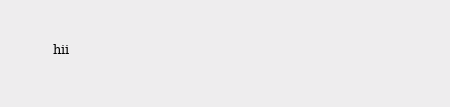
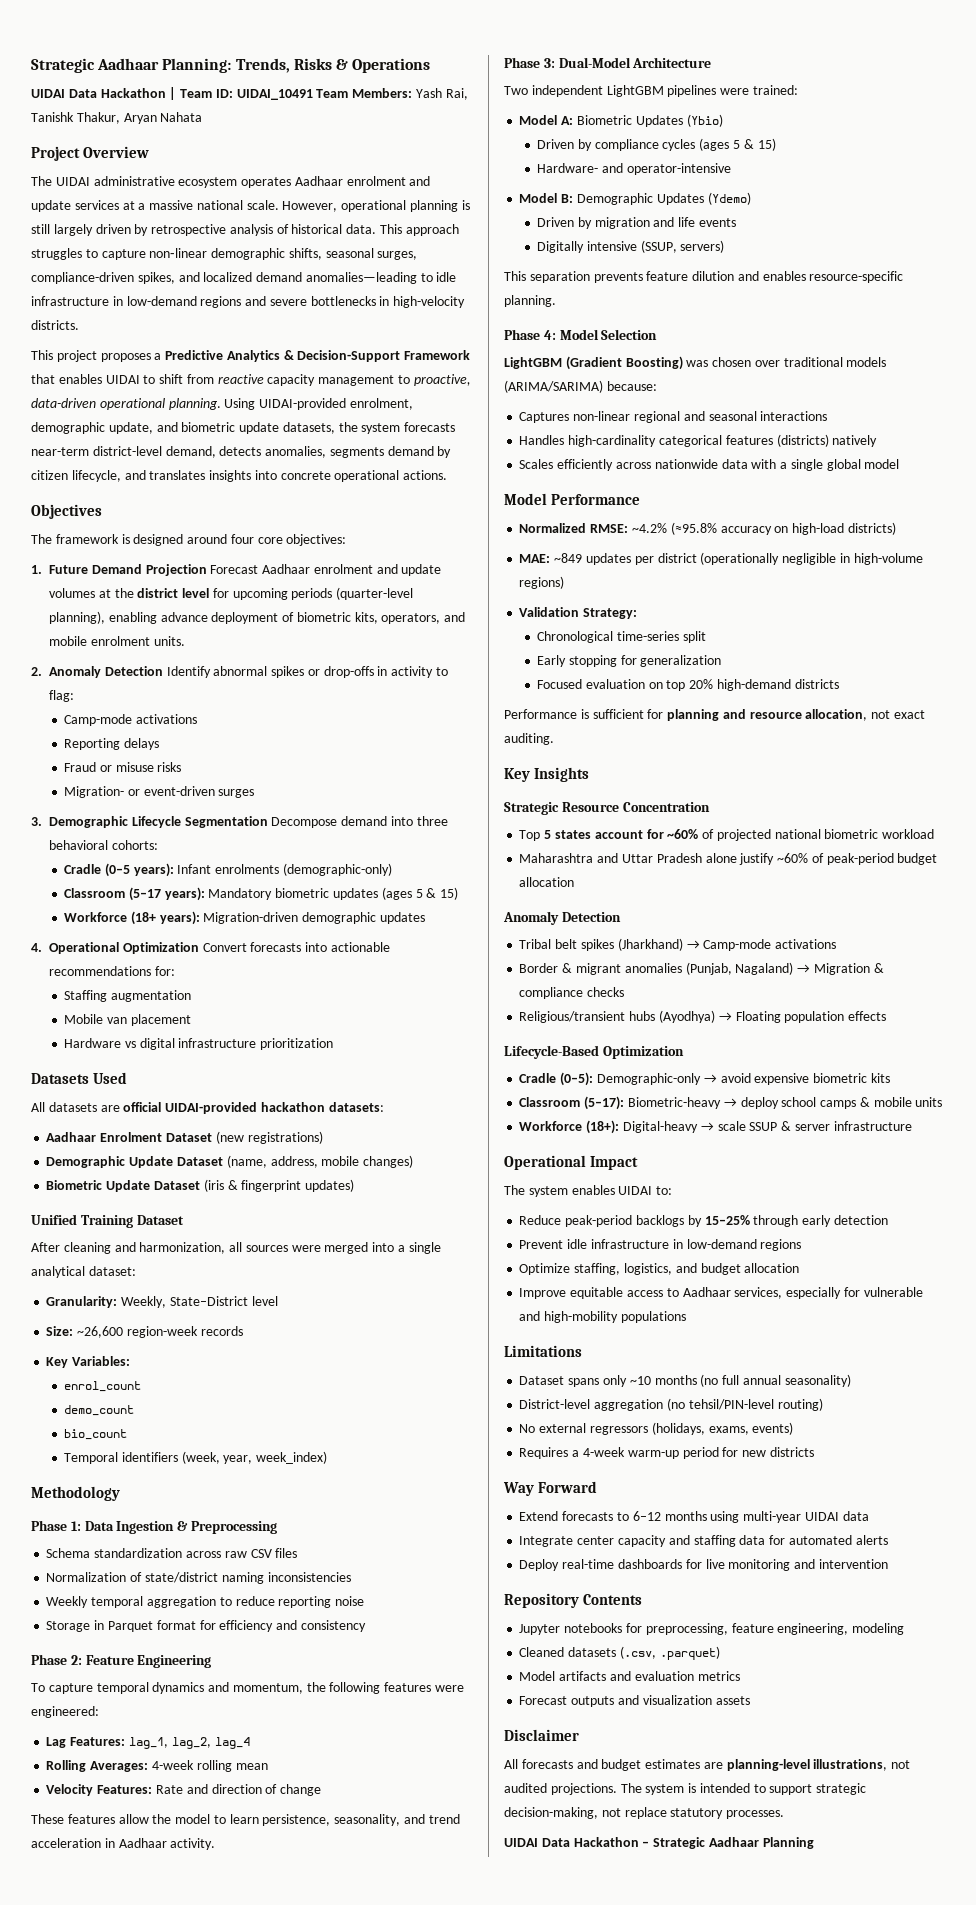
[53,44,69,54] hii -> [31,58,431,73] [31,87,468,100] [31,112,203,124] [31,146,150,161] [31,176,431,188] [31,200,470,212] [31,224,459,236] [31,248,418,260] [31,272,457,284] [31,296,466,308] [31,320,79,330] [31,350,471,362] [31,374,471,386] [31,398,413,410] [31,422,456,434] [31,446,452,458] [31,470,448,482] [31,504,102,519] [31,534,347,546] [31,564,442,576] [49,587,414,600] [49,611,466,624] [49,636,185,646] [31,666,449,678] [49,690,74,702] [64,714,197,726] [64,738,159,750] [64,762,182,772] [64,786,255,798] [31,816,448,828] [49,840,158,850] [64,863,393,877] [64,887,459,901] [64,911,426,925] [31,942,390,954] [49,966,175,976] [64,990,191,1002] [64,1014,191,1026] [64,1038,334,1050] [31,1072,128,1084] [31,1102,384,1114] [46,1131,323,1144] [46,1155,414,1168] [46,1179,355,1192] [31,1214,184,1228] [31,1242,441,1254] [31,1266,136,1278] [46,1296,278,1308] [46,1326,243,1338] [46,1356,131,1368] [64,1381,142,1392] [64,1405,135,1416] [64,1429,128,1440] [64,1451,328,1464] [31,1486,120,1501] [31,1520,277,1534] [46,1548,298,1558] [46,1572,351,1584] [46,1596,365,1608] [46,1620,366,1632] [31,1654,212,1668] [31,1682,465,1694] [31,1706,99,1718] [46,1737,250,1749] [46,1760,268,1772] [46,1784,322,1796] [31,1814,460,1826] [31,1838,216,1850] [504,57,712,68] [504,85,798,97] [519,114,723,127] [537,138,776,151] [537,163,731,175] [519,192,751,205] [537,217,737,229] [537,240,725,253] [504,271,904,283] [504,295,556,307] [504,329,658,340] [504,356,887,370] [504,380,657,393] [519,411,828,423] [519,434,878,447] [519,459,900,471] [504,493,641,505] [519,522,896,535] [519,552,923,565] [519,576,565,589] [519,607,638,619] [537,631,706,643] [537,655,722,667] [537,679,839,691] [504,709,926,721] [504,733,554,745] [504,767,590,782] [504,802,710,815] [519,829,935,841] [519,853,938,865] [519,877,575,887] [503,911,621,925] [519,938,837,951] [519,962,884,975] [519,987,625,999] [519,1010,887,1023] [504,1045,684,1059] [519,1072,890,1086] [519,1096,943,1110] [519,1120,912,1134] [504,1155,639,1170] [504,1185,673,1197] [519,1215,888,1227] [519,1239,802,1251] [519,1263,800,1275] [519,1287,923,1299] [519,1311,686,1323] [504,1345,582,1357] [519,1374,851,1387] [519,1398,823,1411] [519,1422,794,1435] [519,1447,814,1459] [503,1481,598,1496] [519,1511,869,1523] [519,1535,888,1547] [519,1559,888,1571] [504,1593,643,1608] [519,1623,905,1635] [519,1646,720,1660] [519,1671,740,1681] [519,1695,750,1707] [504,1729,579,1741] [504,1759,911,1771] [504,1783,867,1795] [504,1807,785,1819] [504,1837,814,1849] Strategic Aadhaar Planning: Trends, Risks & Operations // UIDAI Data Hackathon | Team ID: UIDAI_10491 Team Members: Yash Rai, Tanishk Thakur, Aryan Nahata // Project Overview // The UIDAI administrative ecosystem operates Aadhaar enrolment and update services at a massive national scale. However, operational planning is still largely driven by retrospective analysis of historical data. This approach struggles to capture non‑linear demographic shifts, seasonal surges, compliance-driven spikes, and localized demand anomalies—leading to idle infrastructure in low-demand regions and severe bottlenecks in high-velocity districts. // This project proposes a Predictive Analytics & Decision-Support Framework that enables UIDAI to shift from reactive capacity management to proactive, data-driven operational planning. Using UIDAI-provided enrolment, demographic update, and biometric update datasets, the system forecasts near-term district-level demand, detects anomalies, segments demand by citizen lifecycle, and translates insights into concrete operational actions. // Objectives // The framework is designed around four core objectives: // 1. Future Demand Projection Forecast Aadhaar enrolment and update volumes at the district level for upcoming periods (quarter-level planning), enabling advance deployment of biometric kits, operators, and mobile enrolment units. // 2. Anomaly Detection Identify abnormal spikes or drop-offs in activity to flag: // Camp-mode activations // Reporting delays // Fraud or misuse risks // Migration- or event-driven surges // 3. Demographic Lifecycle Segmentation Decompose demand into three behavioral cohorts: // Cradle (0–5 years): Infant enrolments (demographic-only) // Classroom (5–17 years): Mandatory biometric updates (ages 5 & 15) // Workforce (18+ years): Migration-driven demographic updates // 4. Operational Optimization Convert forecasts into actionable recommendations for: // Staffing augmentation // Mobile van placement // Hardware vs digital infrastructure prioritization // Datasets Used // All datasets are official UIDAI-provided hackathon datasets: // Aadhaar Enrolment Dataset (new registrations) // Demographic Update Dataset (name, address, mobile changes) // Biometric Update Dataset (iris & fingerprint updates) // Unified Training Dataset // After cleaning and harmonization, all sources were merged into a single analytical dataset: // Granularity: Weekly, State–District level // Size: ~26,600 region-week records // Key Variables: // enrol_count // demo_count // bio_count // Temporal identifiers (week, year, week_index) // Methodology // Phase 1: Data Ingestion & Preprocessing // Schema standardization across raw CSV files // Normalization of state/district naming inconsistencies // Weekly temporal aggregation to reduce reporting noise // Storage in Parquet format for efficiency and consistency // Phase 2: Feature Engineering // To capture temporal dynamics and momentum, the following features were engineered: // Lag Features: lag_1, lag_2, lag_4 // Rolling Averages: 4-week rolling mean // Velocity Features: Rate and direction of change // These features allow the model to learn persistence, seasonality, and trend acceleration in Aadhaar activity. // Phase 3: Dual-Model Architecture // Two independent LightGBM pipelines were trained: // Model A: Biometric Updates (Ybio) // Driven by compliance cycles (ages 5 & 15) // Hardware- and operator-intensive // Model B: Demographic Updates (Ydemo) // Driven by migration and life events // Digitally intensive (SSUP, servers) // This separation prevents feature dilution and enables resource-specific planning. // Phase 4: Model Selection // LightGBM (Gradient Boosting) was chosen over traditional models (ARIMA/SARIMA) because: // Captures non-linear regional and seasonal interactions // Handles high-cardinality categorical features (districts) natively // Scales efficiently across nationwide data with a single global model // Model Performance // Normalized RMSE: ~4.2% (≈95.8% accuracy on high-load districts) // MAE: ~849 updates per district (operationally negligible in high-volume regions) // Validation Strategy: // Chronological time-series split // Early stopping for generalization // Focused evaluation on top 20% high-demand districts // Performance is sufficient for planning and resource allocation, not exact auditing. // Key Insights // Strategic Resource Concentration // Top 5 states account for ~60% of projected national biometric workload // Maharashtra and Uttar Pradesh alone justify ~60% of peak-period budget allocation // Anomaly Detection // Tribal belt spikes (Jharkhand) → Camp-mode activations // Border & migrant anomalies (Punjab, Nagaland) → Migration & compliance checks // Religious/transient hubs (Ayodhya) → Floating population effects // Lifecycle-Based Optimization // Cradle (0–5): Demographic-only → avoid expensive biometric kits // Classroom (5–17): Biometric-heavy → deploy school camps & mobile units // Workforce (18+): Digital-heavy → scale SSUP & server infrastructure // Operational Impact // The system enables UIDAI to: // Reduce peak-period backlogs by 15–25% through early detection // Prevent idle infrastructure in low-demand regions // Optimize staffing, logistics, and budget allocation // Improve equitable access to Aadhaar services, especially for vulnerable and high-mobility populations // Limitations // Dataset spans only ~10 months (no full annual seasonality) // District-level aggregation (no tehsil/PIN-level routing) // No external regressors (holidays, exams, events) // Requires a 4-week warm-up period for new districts // Way Forward // Extend forecasts to 6–12 months using multi-year UIDAI data // Integrate center capacity and staffing data for automated alerts // Deploy real-time dashboards for live monitoring and intervention // Repository Contents // Jupyter notebooks for preprocessing, feature engineering, modeling // Cleaned datasets (.csv, .parquet) // Model artifacts and evaluation metrics // Forecast outputs and visualization assets // Disclaimer // All forecasts and budget estimates are planning-level illustrations, not audited projections. The system is intended to support strategic decision-making, not replace statutory processes. // UIDAI Data Hackathon – Strategic Aadhaar Planning

